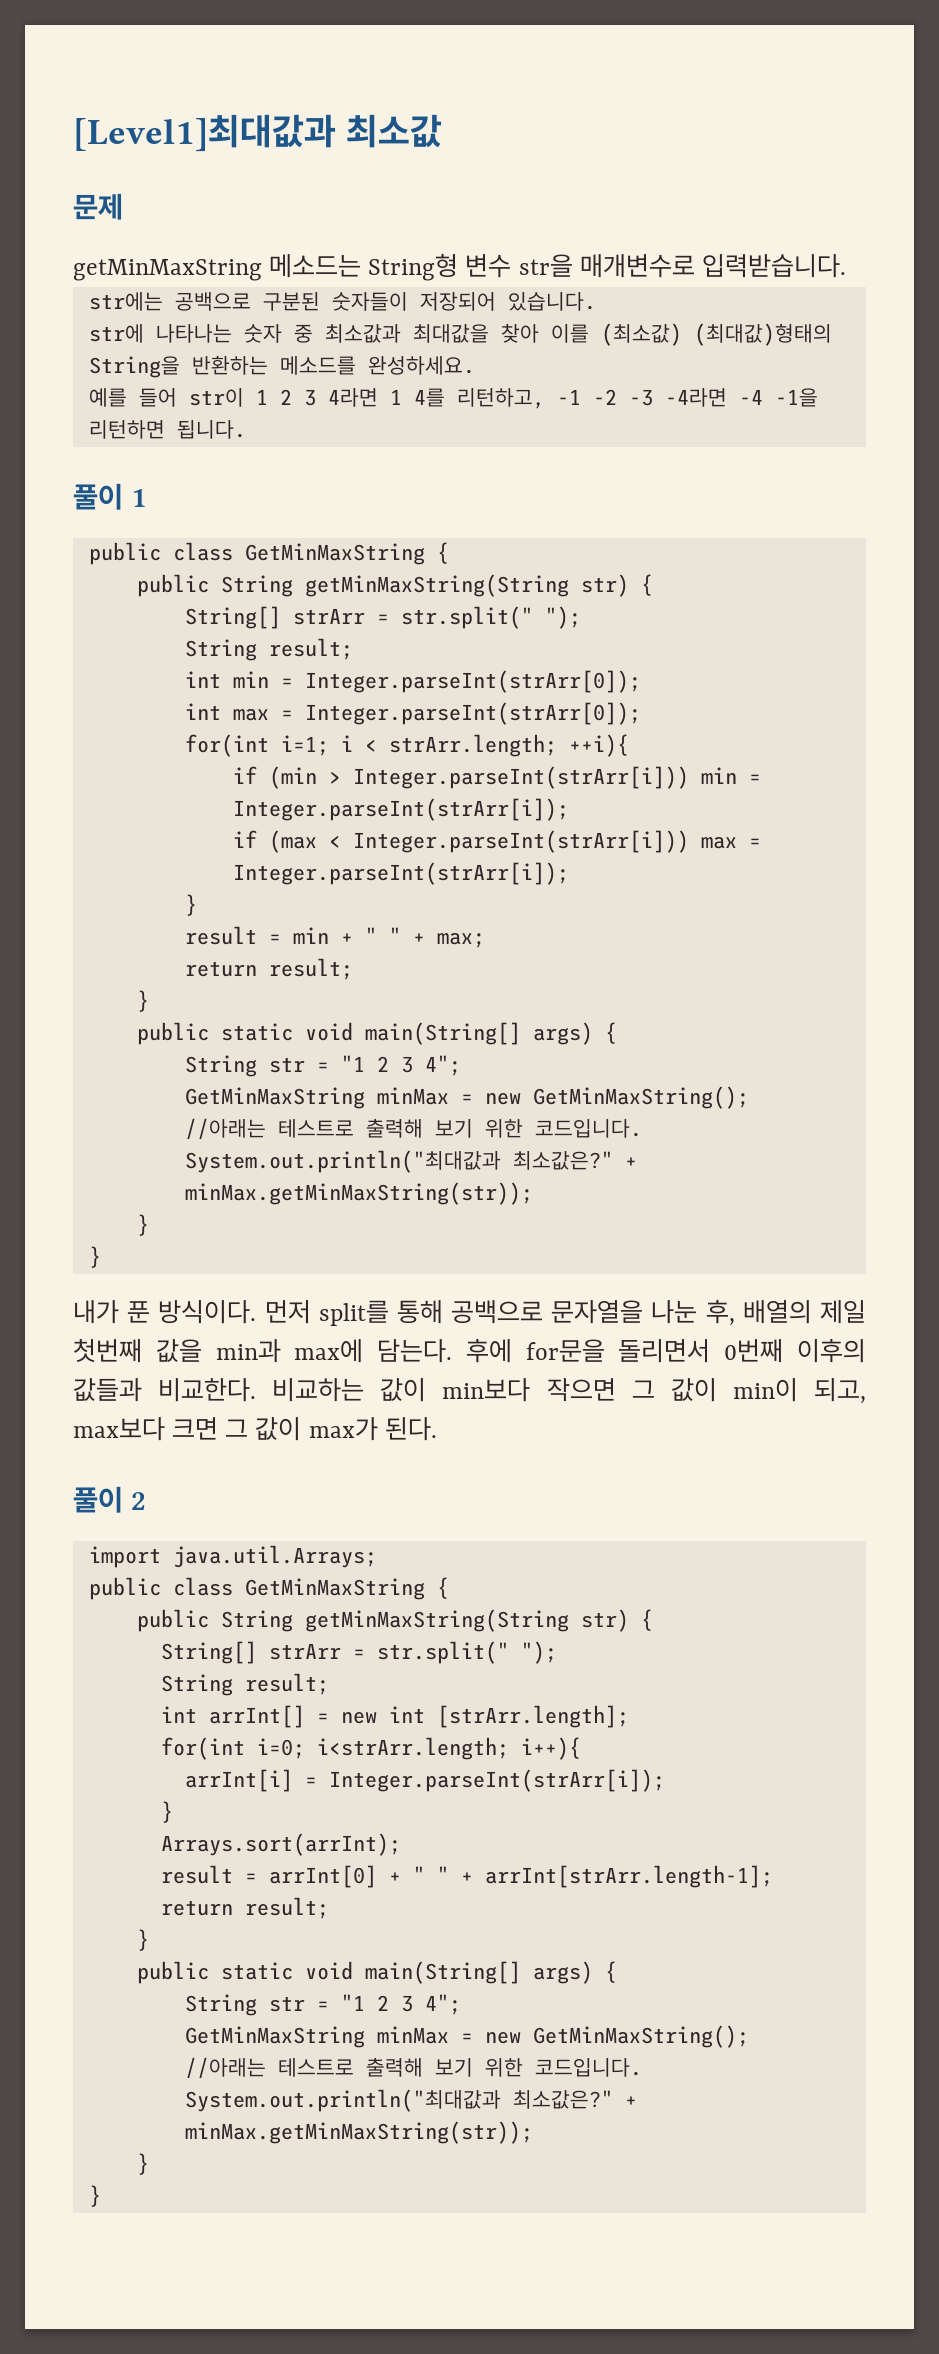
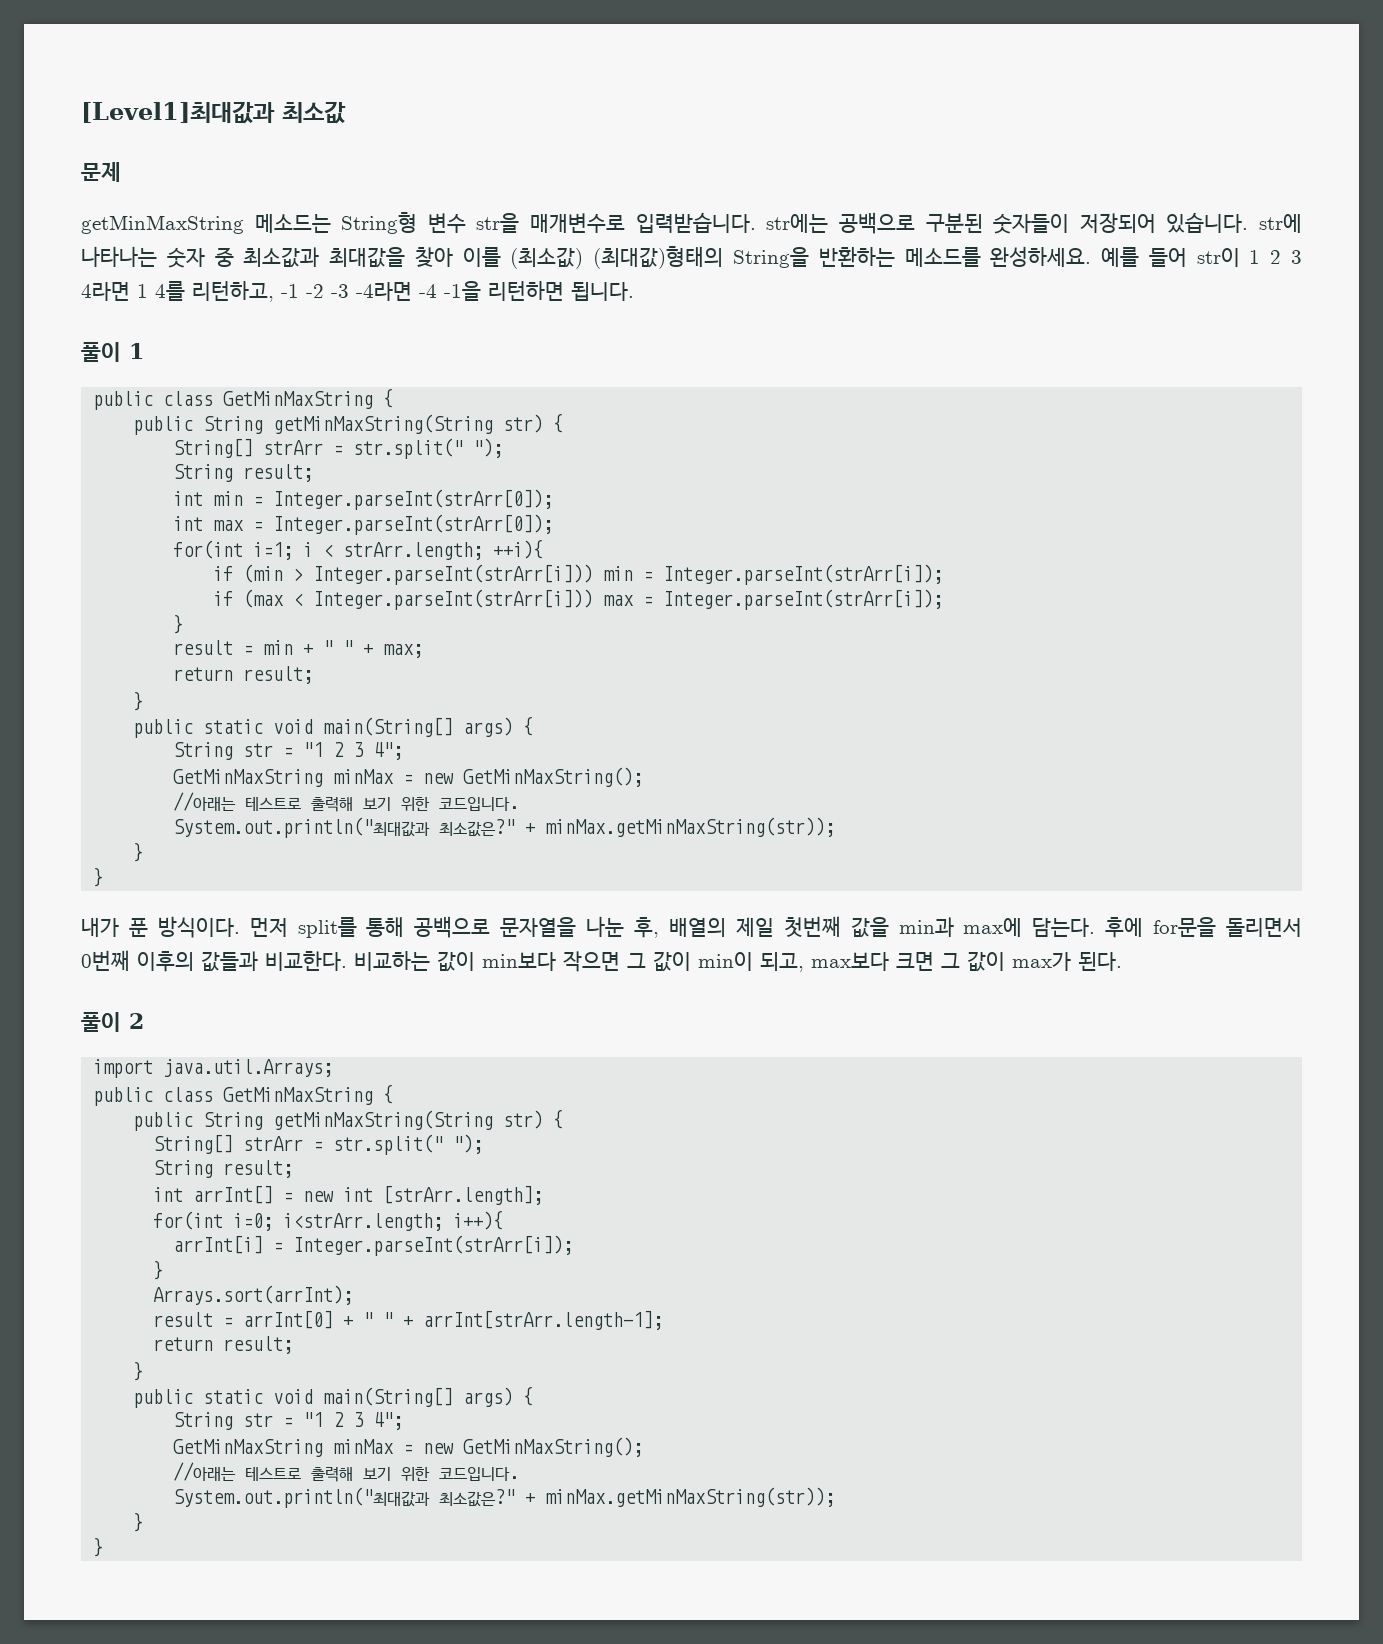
(846, 266) // -> (756, 222) none
(596, 301) // -> (1249, 222) none
(475, 365) // -> (1092, 256) none

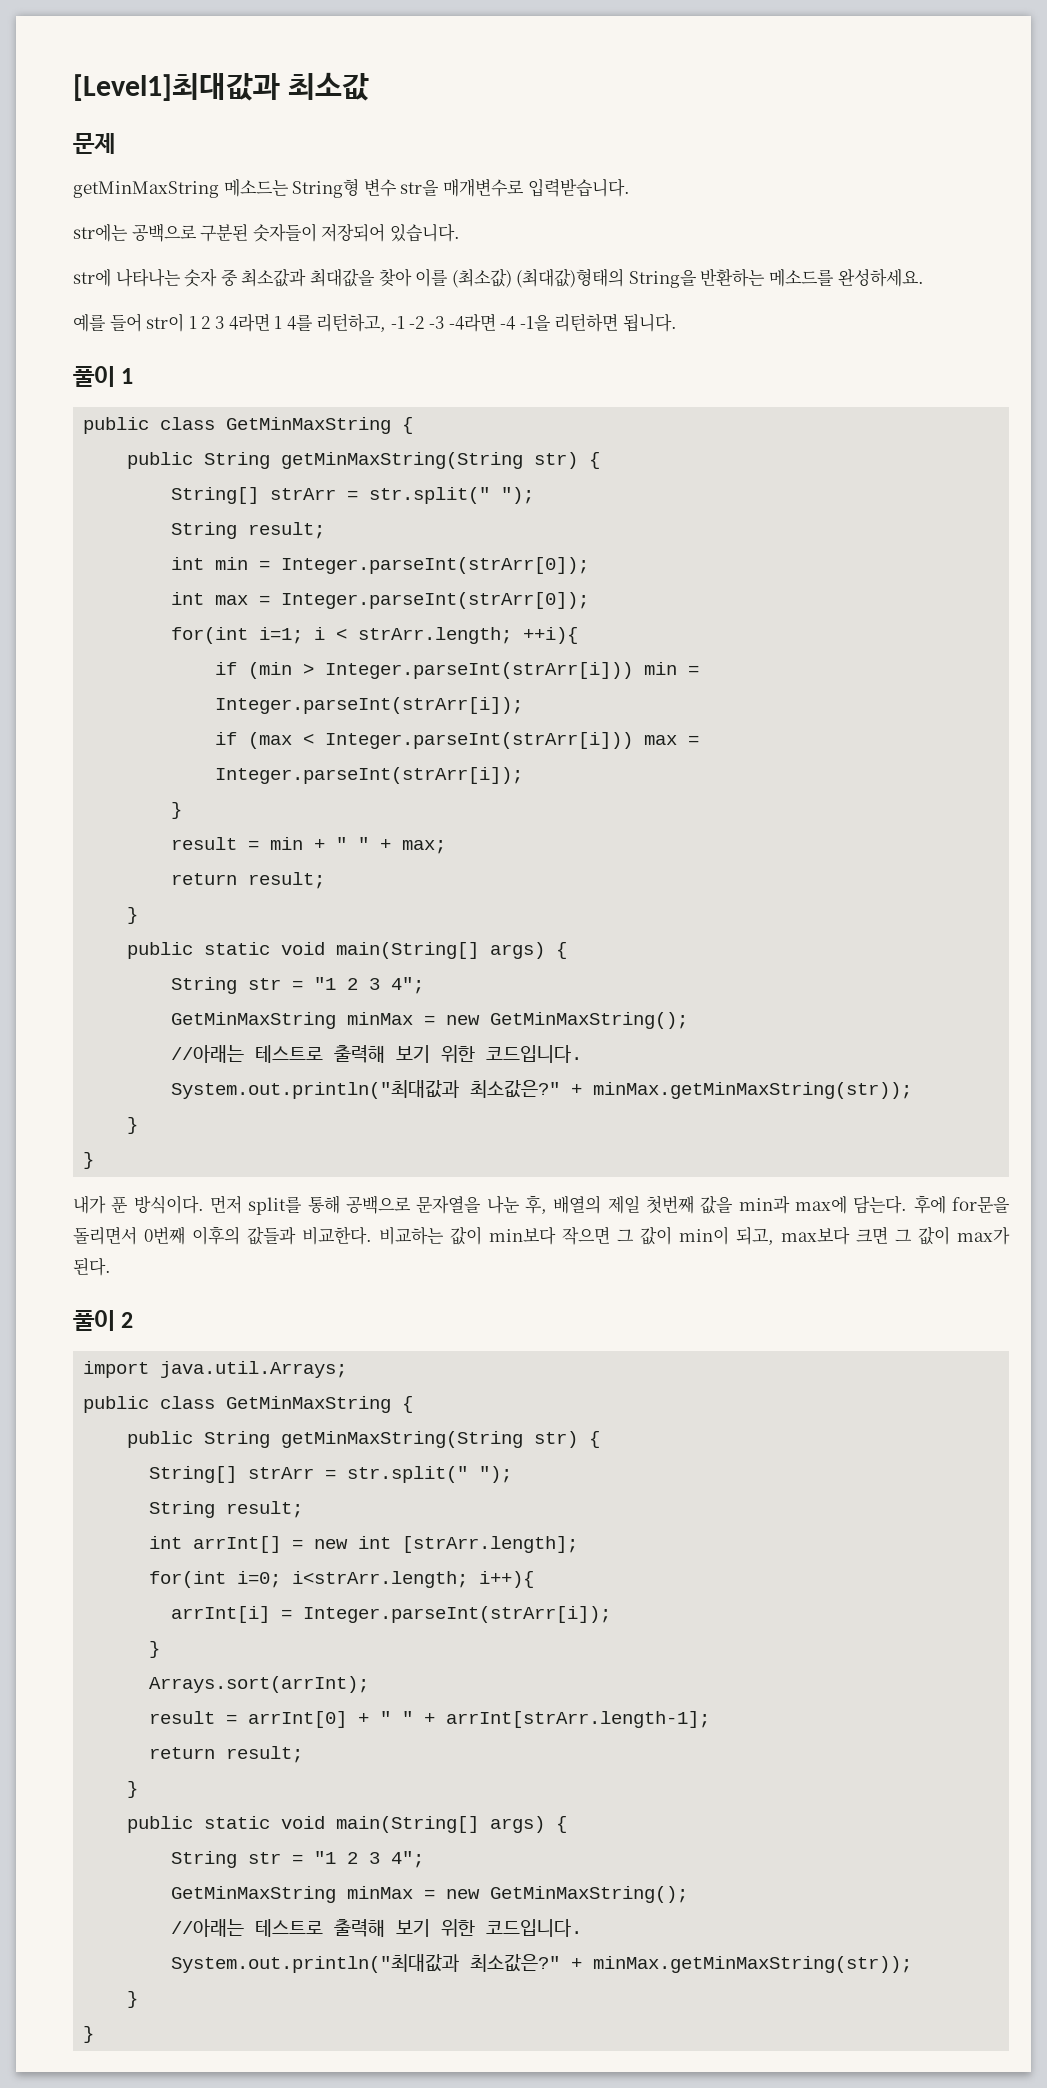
(756, 222) none -> (630, 187) //
(1249, 222) none -> (460, 233) //
(1092, 256) none -> (924, 278) //

